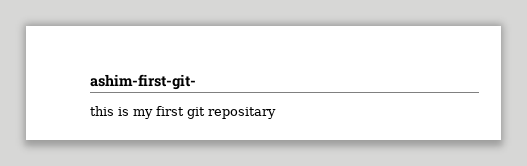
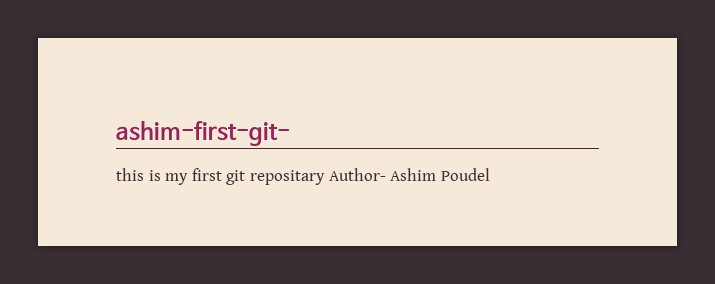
(276, 113) none -> [328,168,490,181] Author- Ashim Poudel

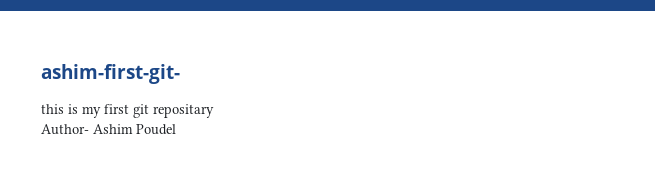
(325, 177) none -> (214, 111) //

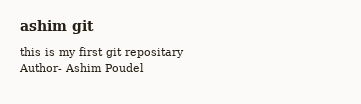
[41,64,180,84] ashim-first-git- -> [20,20,94,34] ashim git

